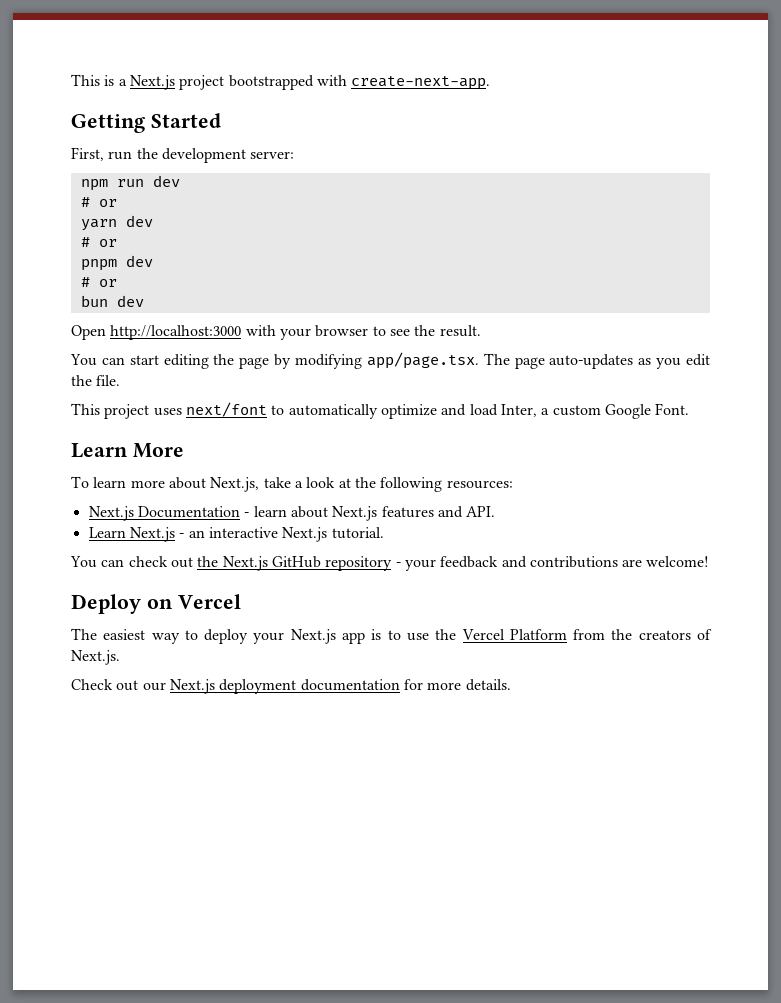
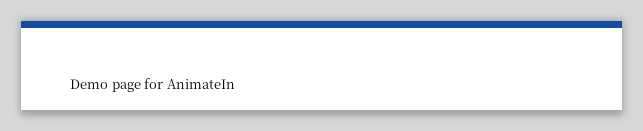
[71,74,491,90] [71,113,221,133] [71,147,295,163] [80,175,180,191] [80,197,117,207] [80,215,153,231] [80,237,117,247] [80,255,153,271] [80,277,117,287] [80,295,144,307] [71,325,481,340] [70,352,710,369] [71,375,121,386] [71,402,690,419] [71,443,184,458] [71,476,513,492] [88,506,496,521] [88,527,384,542] [70,556,710,571] [71,594,241,614] [71,628,712,644] [71,650,120,665] [71,679,511,694] This is a Next.js project bootstrapped with create-next-app. // Getting Started // First, run the development server: // npm run dev // # or // yarn dev // # or // pnpm dev // # or // bun dev // Open http://localhost:3000 with your browser to see the result. // You can start editing the page by modifying app/page.tsx. The page auto-updates as you edit the file. // This project uses next/font to automatically optimize and load Inter, a custom Google Font. // Learn More // To learn more about Next.js, take a look at the following resources: // Next.js Documentation - learn about Next.js features and API. // Learn Next.js - an interactive Next.js tutorial. // You can check out the Next.js GitHub repository - your feedback and contributions are welcome! // Deploy on Vercel // The easiest way to deploy your Next.js app is to use the Vercel Platform from the creators of Next.js. // Check out our Next.js deployment documentation for more details. -> [70,78,235,92] Demo page for AnimateIn

